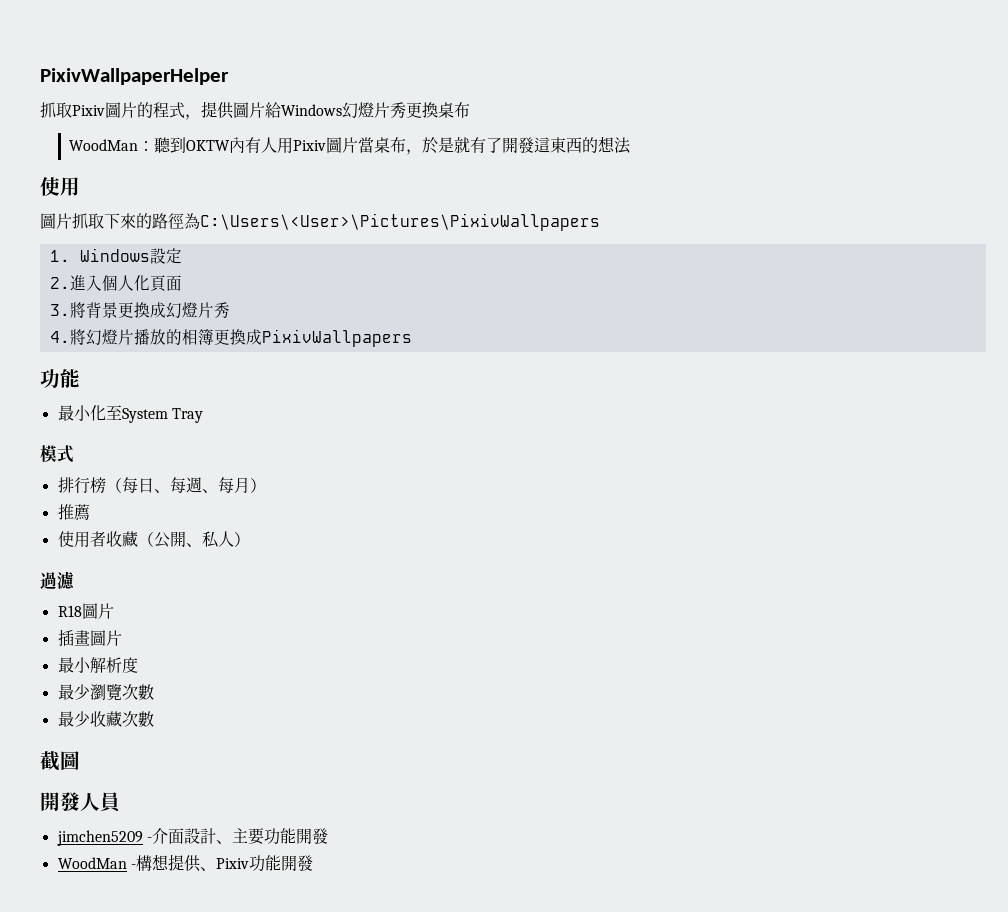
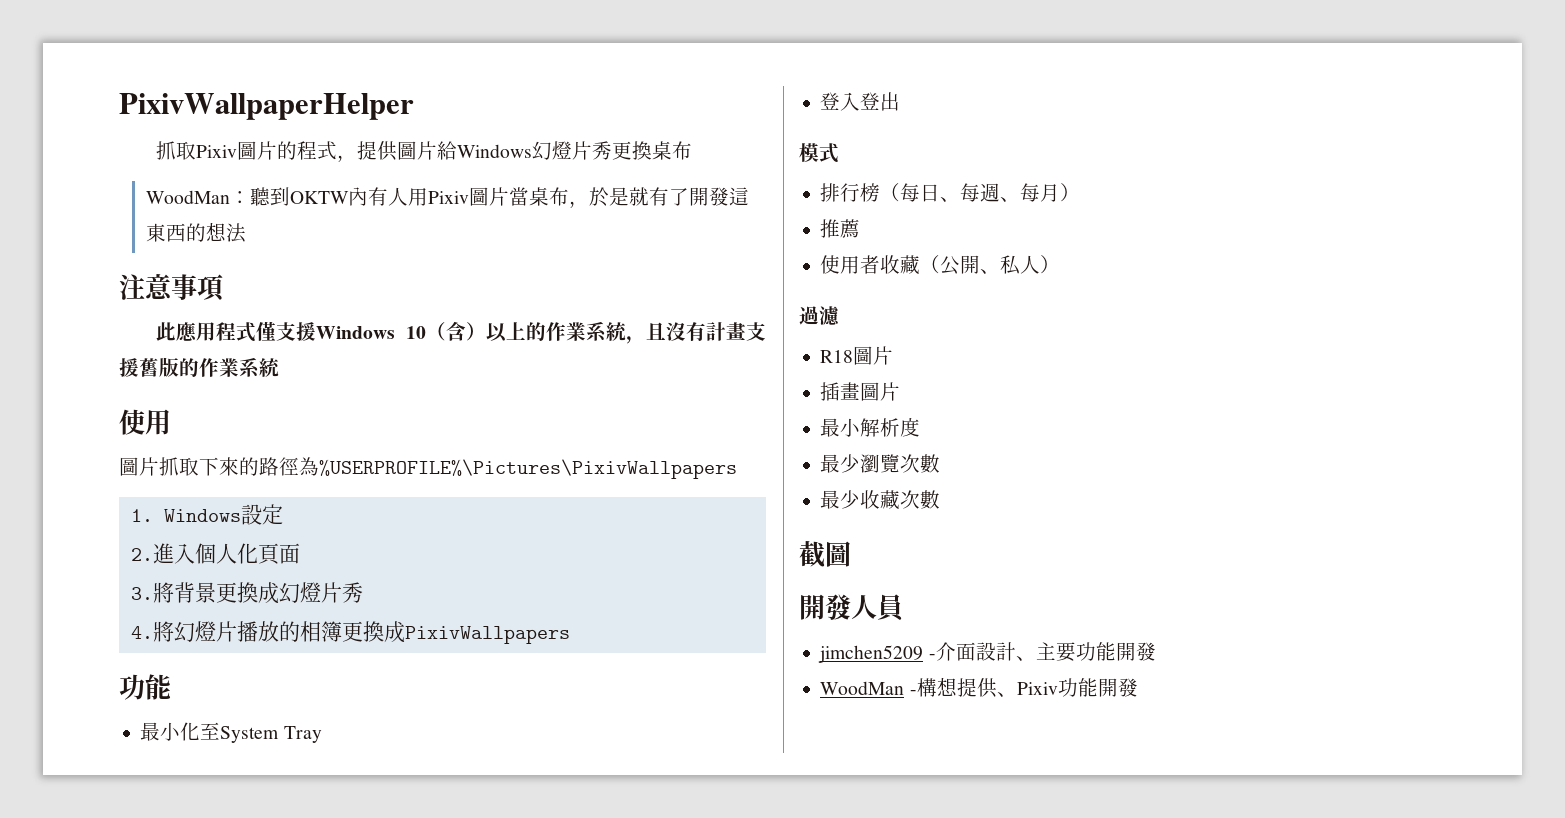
(632, 145) none -> [119,274,224,301] [156,321,766,344] [119,357,280,378] // 注意事項 // 此應用程式僅支援Windows 10（含）以上的作業系統，且沒有計畫支援舊版的作業系統
[200,213,600,231] C:\Users\<User>\Pictures\PixivWallpapers -> [319,459,737,479] %USERPROFILE%\Pictures\PixivWallpapers
(203, 415) none -> [820,92,901,111] // 登入登出

